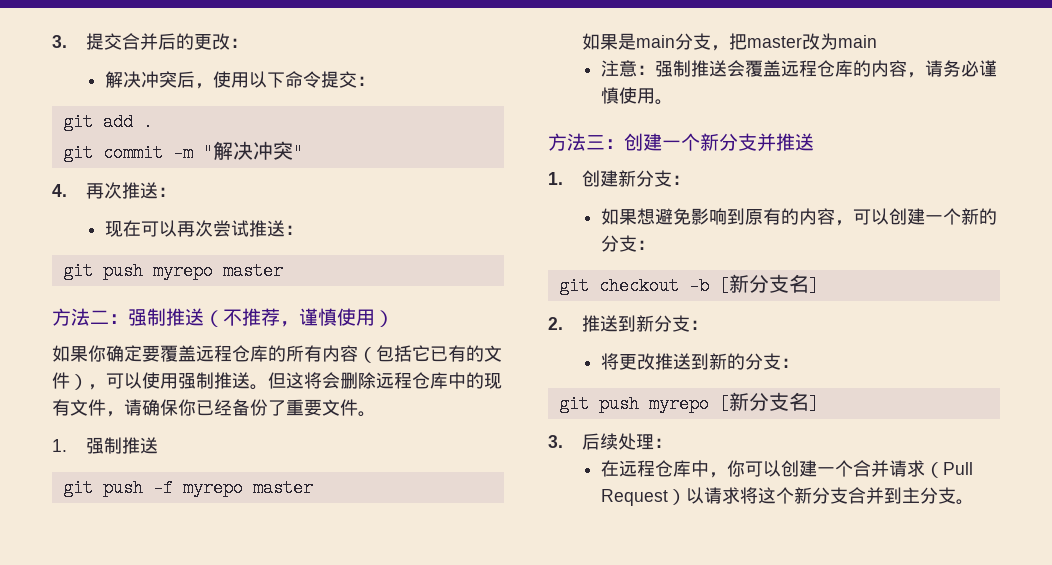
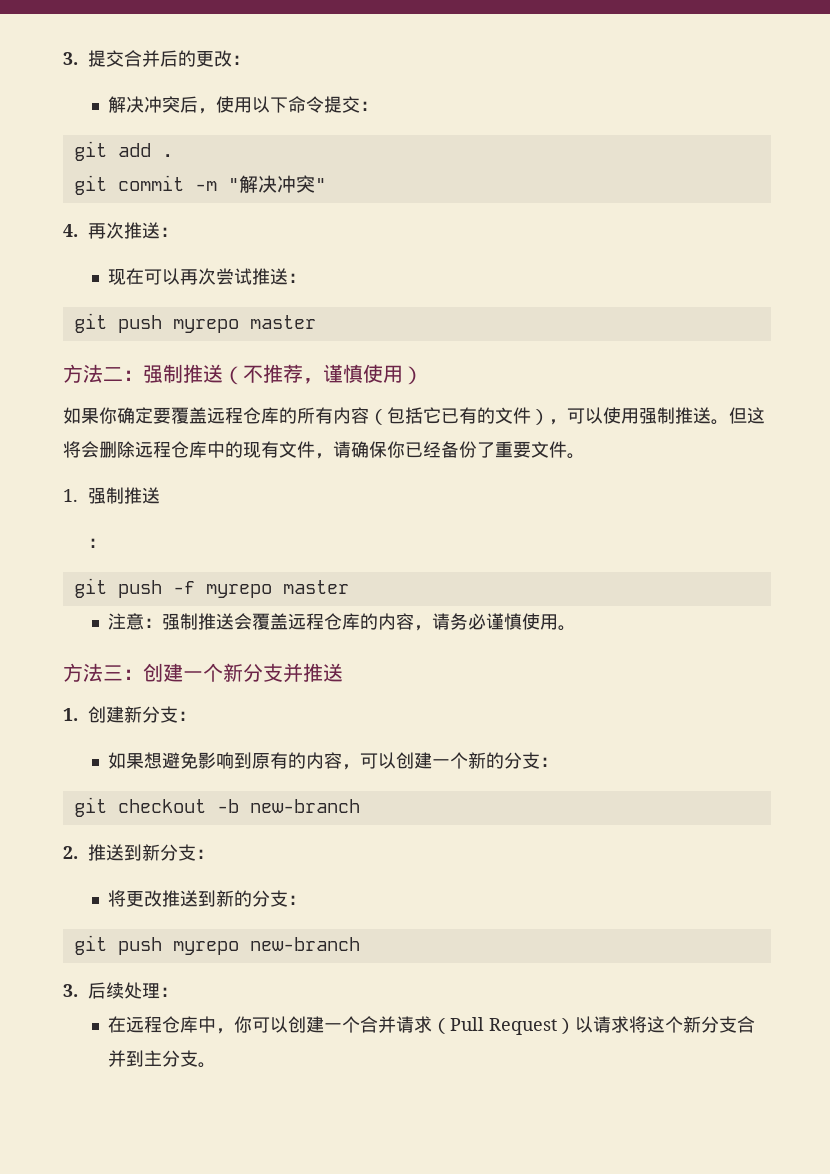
(158, 445) none -> [88,538,107,548] // ：
[581,33,877,51] // 如果是main分支，把master改为main -> (349, 587) none
[718,274,819,295] [新分支名] -> [249,799,360,813] new-branch
[718,392,819,413] [新分支名] -> [249,937,360,951] new-branch

